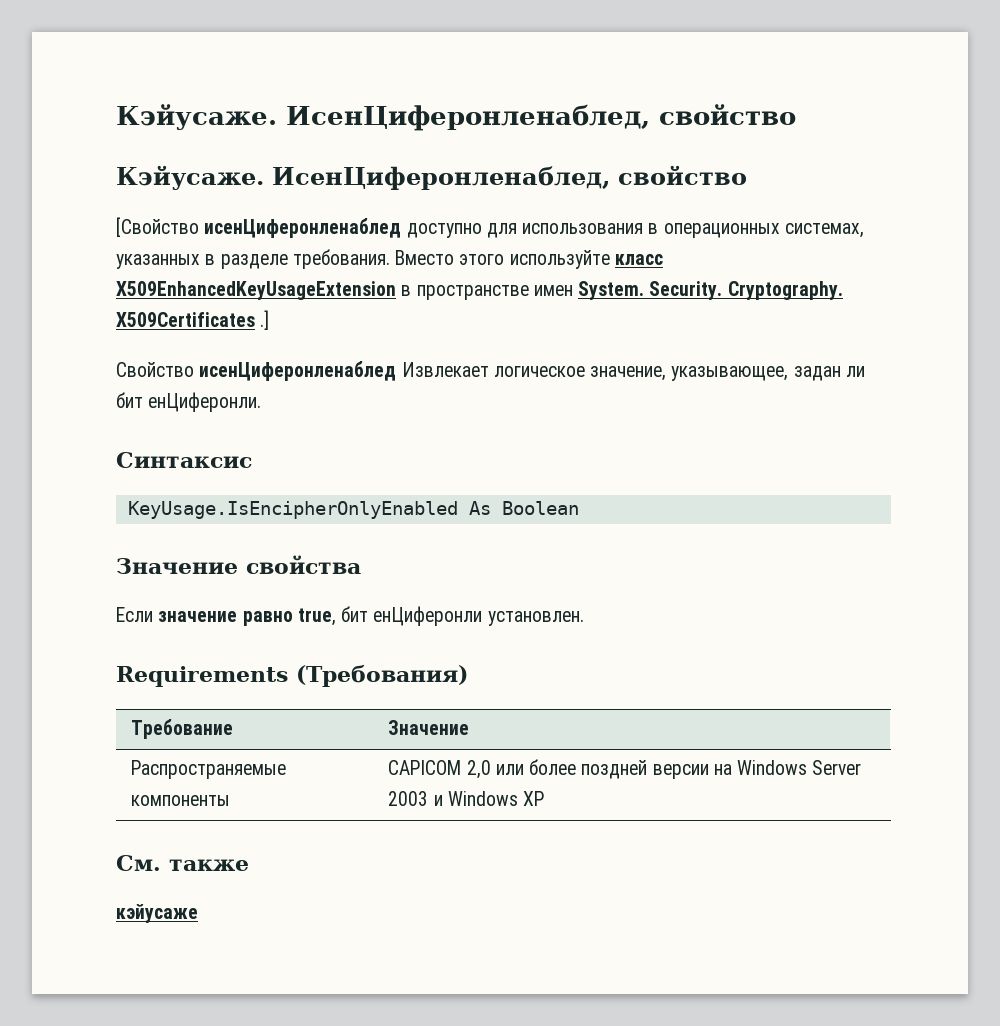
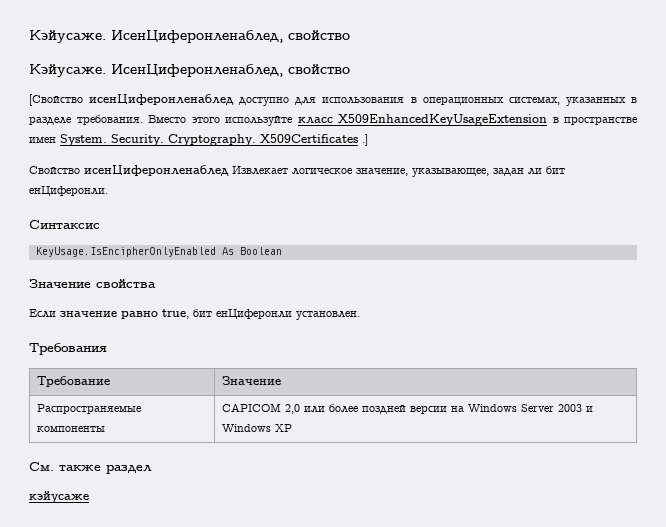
[116,664,468,687] Requirements (Требования) -> [29,343,107,355] Требования
(249, 865) none -> [106,465,152,474] раздел

